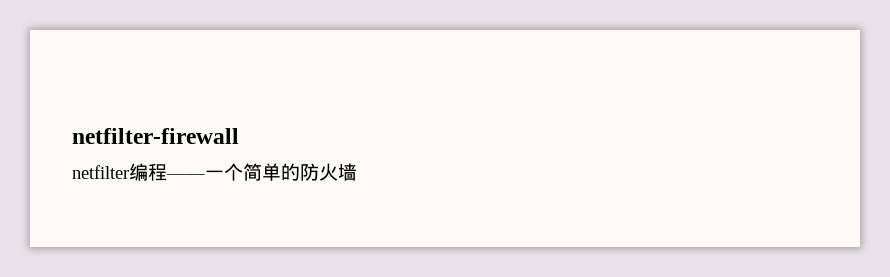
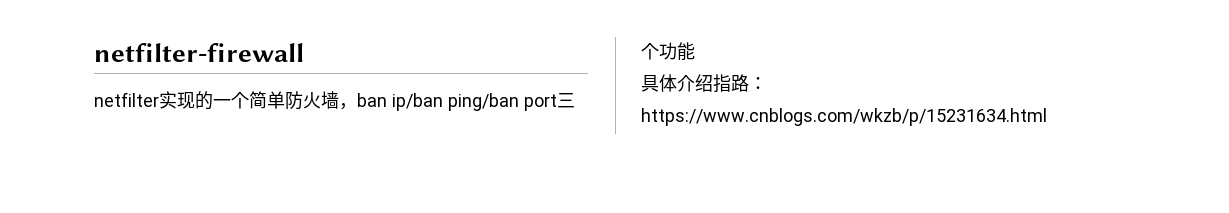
[129,163,357,181] 编程——一个简单的防火墙 -> [159,91,575,111] [641,42,695,61] [641,74,767,93] [641,108,1047,126] 实现的一个简单防火墙，ban ip/ban ping/ban port三个功能 // 具体介绍指路：https://www.cnblogs.com/wkzb/p/15231634.html

